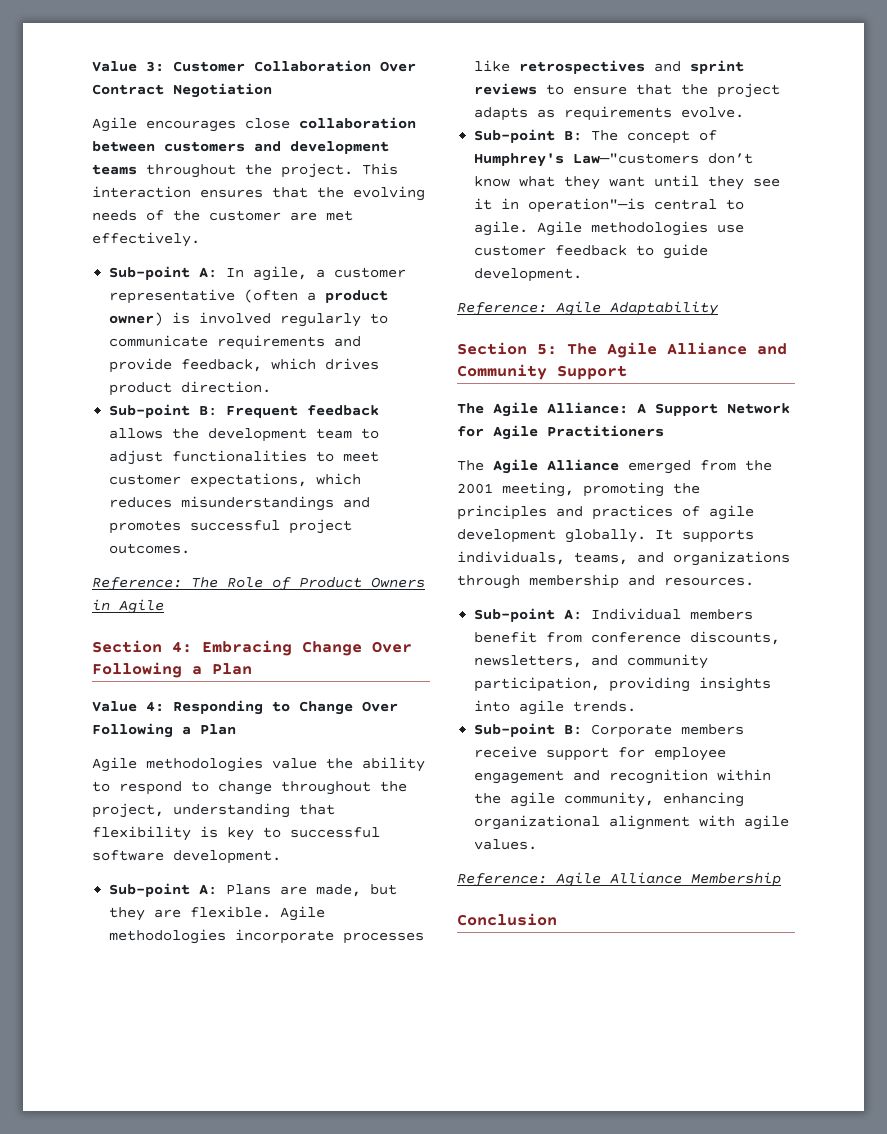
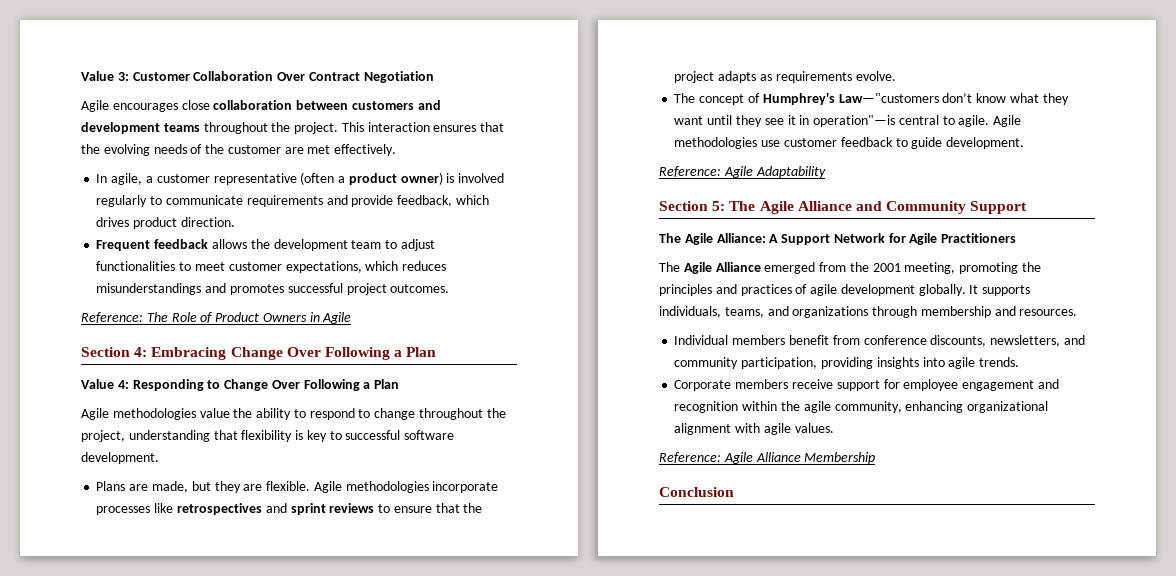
[109,266,218,280] Sub-point A: -> (397, 150) none
[109,404,218,418] Sub-point B: -> (235, 222) none
[109,883,218,897] Sub-point A: -> (159, 458) none
[474,129,583,143] Sub-point B: -> (896, 76) none
[474,608,583,622] Sub-point A: -> (1078, 312) none
[474,723,583,737] Sub-point B: -> (1020, 362) none

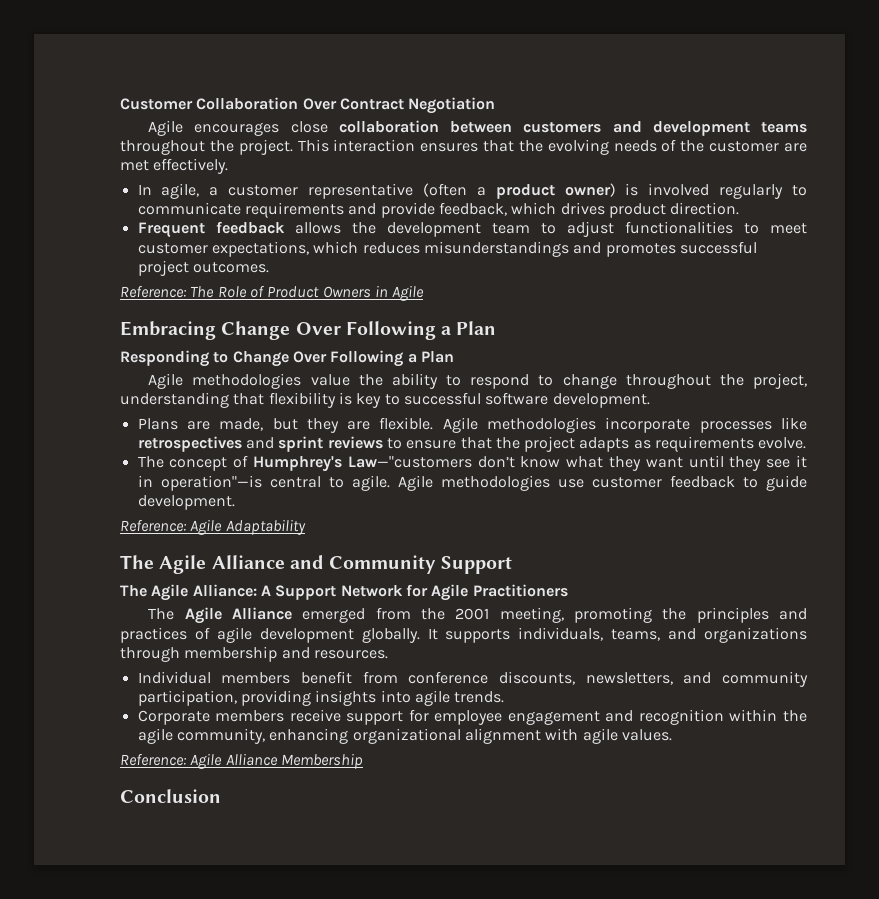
[81,71,129,81] Value 3: -> (120, 104) none
[81,347,148,357] Section 4: -> (425, 293) none
[81,379,129,389] Value 4: -> (497, 328) none
[659,201,726,211] Section 5: -> (306, 527) none

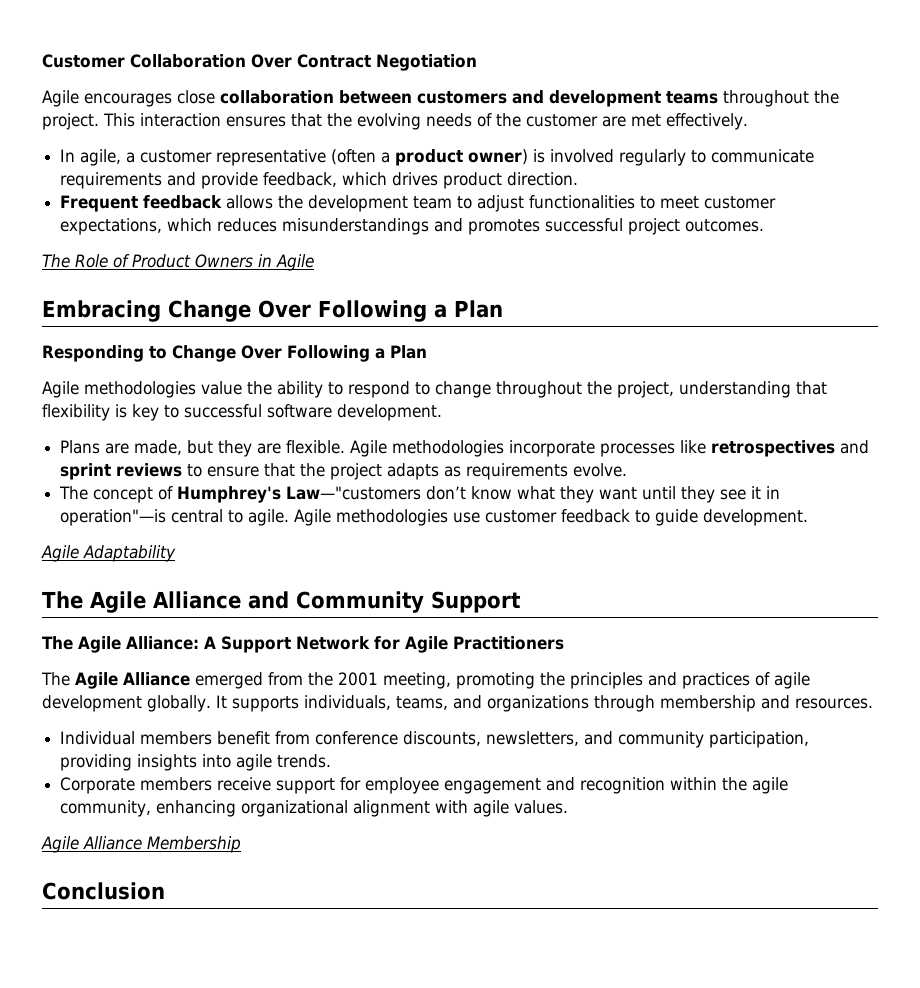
[120,285,187,298] Reference: -> (765, 225) none
[120,519,187,532] Reference: -> (809, 517) none
[120,753,187,766] Reference: -> (569, 807) none

